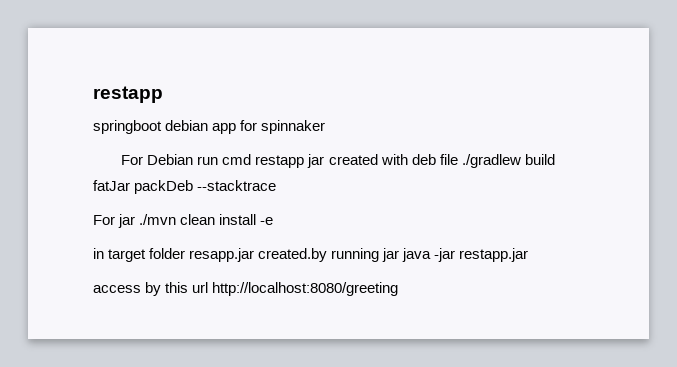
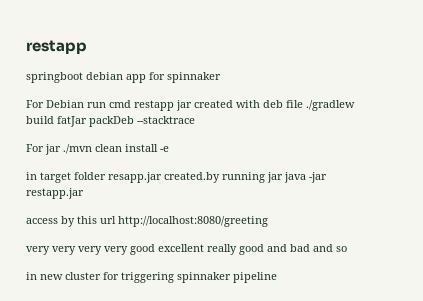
(399, 289) none -> [26,244,347,255] [26,272,277,283] // very very very very good excellent really good and bad and so // in new cluster for triggering spinnaker pipeline

